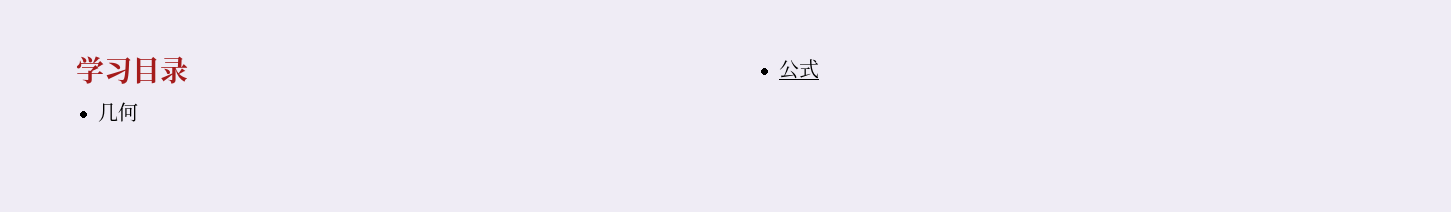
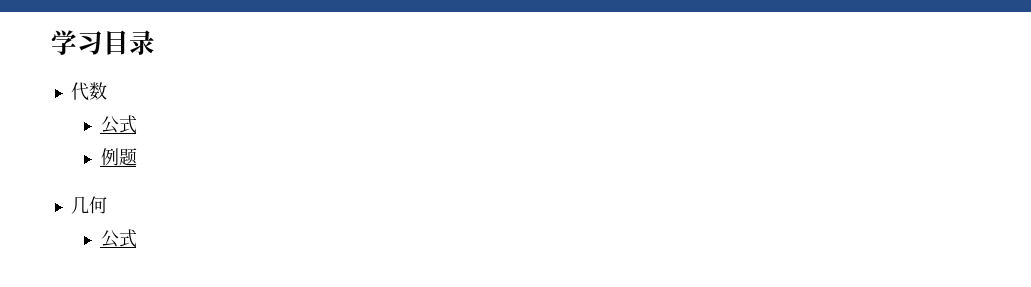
(188, 70) none -> [70,82,107,101] [100,115,137,134] [100,148,137,166] // 代数 // 公式 // 例题

